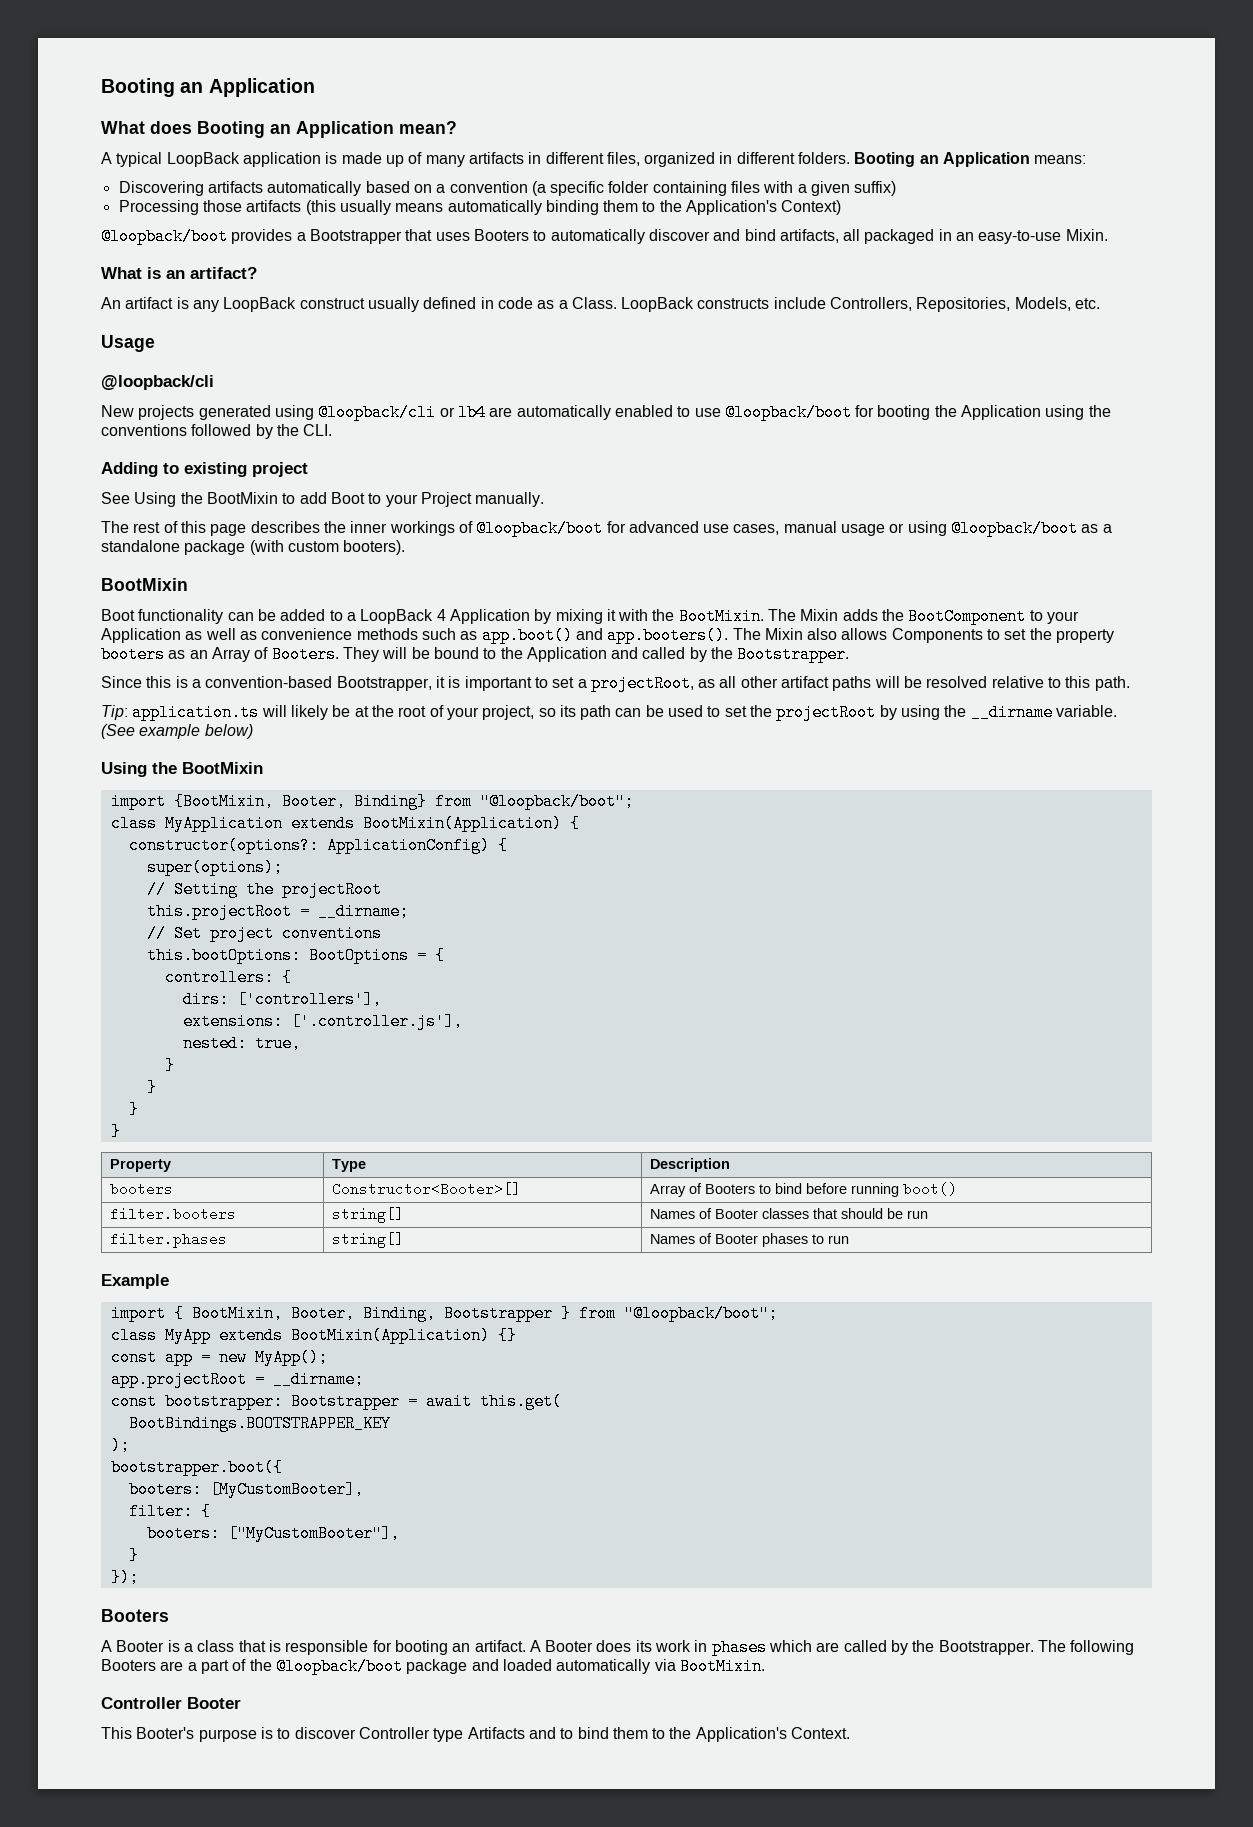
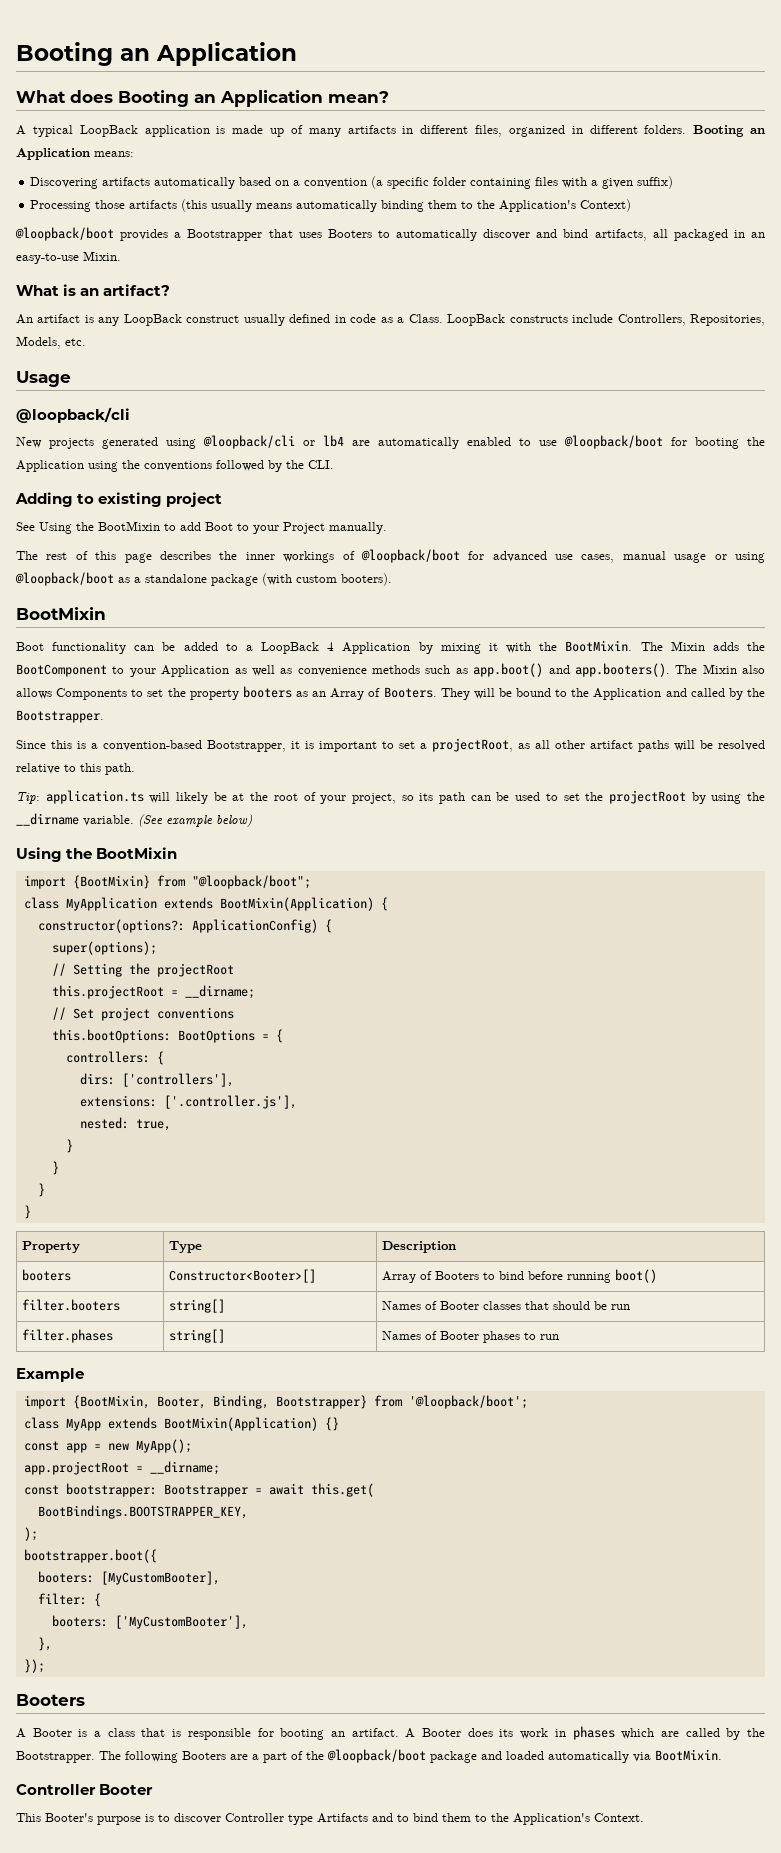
[173,793,427,810] {BootMixin, Booter, Binding} -> [72,875,150,889] {BootMixin}
[173,1305,778,1322] { BootMixin, Booter, Binding, Bootstrapper } from "@loopback/boot"; -> [72,1395,528,1409] {BootMixin, Booter, Binding, Bootstrapper} from '@loopback/boot';
[128,1415,391,1432] BootBindings.BOOTSTRAPPER_KEY -> [37,1505,248,1519] BootBindings.BOOTSTRAPPER_KEY,
[227,1525,400,1542] [128,1547,139,1564] ["MyCustomBooter"], // } -> [114,1615,248,1629] [37,1637,52,1651] ['MyCustomBooter'], // },

